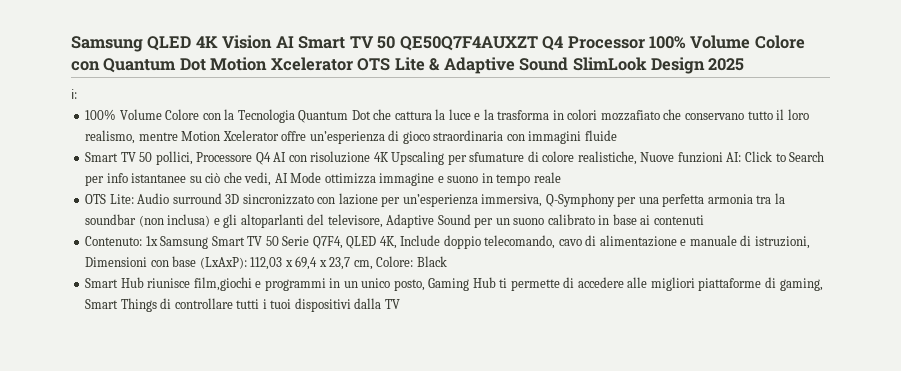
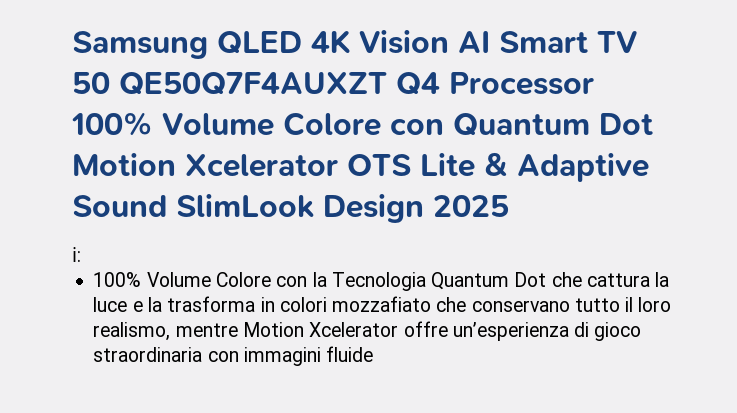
[85,151,825,165] [85,172,561,186] [85,193,785,207] [85,214,704,228] [85,235,810,249] [85,256,447,270] [85,277,823,291] [85,298,400,312] // Smart TV 50 pollici, Processore Q4 AI con risoluzione 4K Upscaling per sfumature di colore realistiche, Nuove funzioni AI: Click to Search per info istantanee su ciò che vedi, AI Mode ottimizza immagine e suono in tempo reale // OTS Lite: Audio surround 3D sincronizzato con lazione per un’esperienza immersiva, Q-Symphony per una perfetta armonia tra la soundbar (non inclusa) e gli altoparlanti del televisore, Adaptive Sound per un suono calibrato in base ai contenuti // Contenuto: 1x Samsung Smart TV 50 Serie Q7F4, QLED 4K, Include doppio telecomando, cavo di alimentazione e manuale di istruzioni, Dimensioni con base (LxAxP): 112,03 x 69,4 x 23,7 cm, Colore: Black // Smart Hub riunisce film,giochi e programmi in un unico posto, Gaming Hub ti permette di accedere alle migliori piattaforme di gaming, Smart Things di controllare tutti i tuoi dispositivi dalla TV -> (374, 354) none

